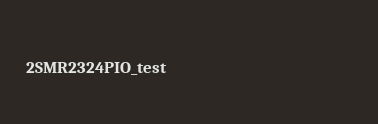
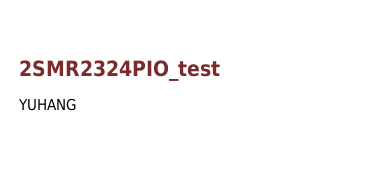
(167, 68) none -> [18,98,76,111] // YUHANG

